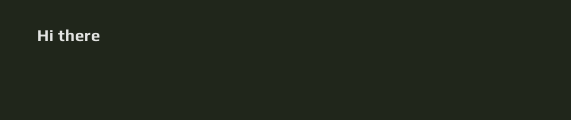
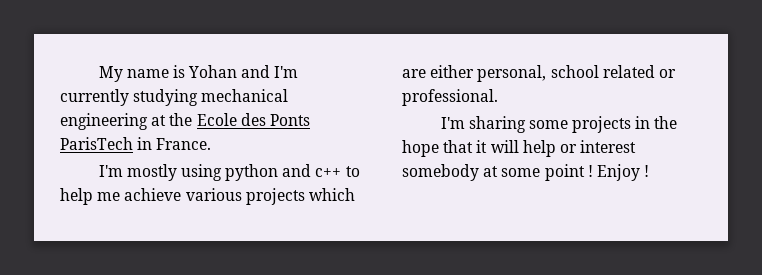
[37,29,101,42] Hi there -> [98,65,299,82] [60,89,289,106] [60,113,310,130] [60,137,212,150] [98,164,360,181] [60,188,355,205] [402,65,676,82] [402,89,498,106] [440,116,678,133] [402,140,637,157] [402,164,650,181] My name is Yohan and I'm currently studying mechanical engineering at the Ecole des Ponts ParisTech in France. // I'm mostly using python and c++ to help me achieve various projects which are either personal, school related or professional. // I'm sharing some projects in the hope that it will help or interest somebody at some point ! Enjoy !

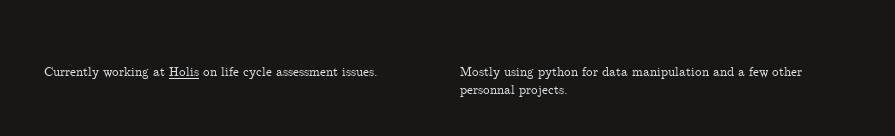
[98,65,299,82] [60,89,289,106] [60,113,310,130] [60,137,212,150] [98,164,360,181] [60,188,355,205] [402,65,676,82] [402,89,498,106] [440,116,678,133] [402,140,637,157] [402,164,650,181] My name is Yohan and I'm currently studying mechanical engineering at the Ecole des Ponts ParisTech in France. // I'm mostly using python and c++ to help me achieve various projects which are either personal, school related or professional. // I'm sharing some projects in the hope that it will help or interest somebody at some point ! Enjoy ! -> [44,67,378,79] [460,66,802,79] [460,85,568,97] Currently working at Holis on life cycle assessment issues. // Mostly using python for data manipulation and a few other personnal projects.

